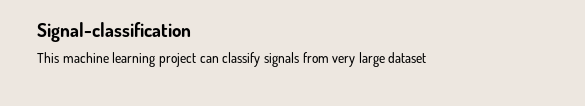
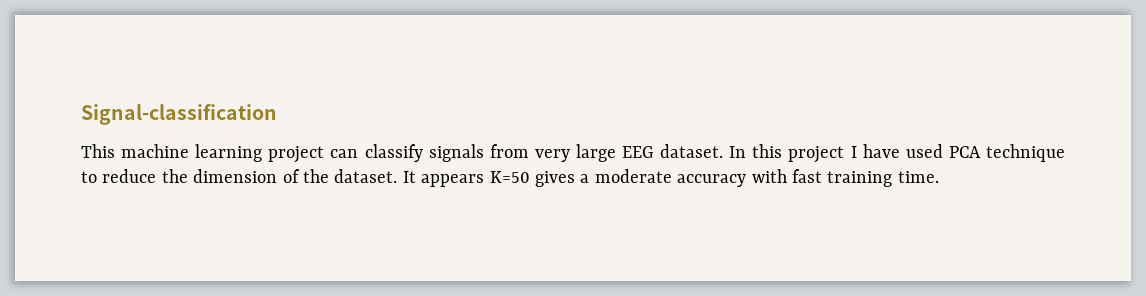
[388,52,427,63] dataset -> [622,144,1065,163] [81,169,939,187] EEG dataset. In this project I have used PCA technique to reduce the dimension of the dataset. It appears K=50 gives a moderate accuracy with fast training time.

